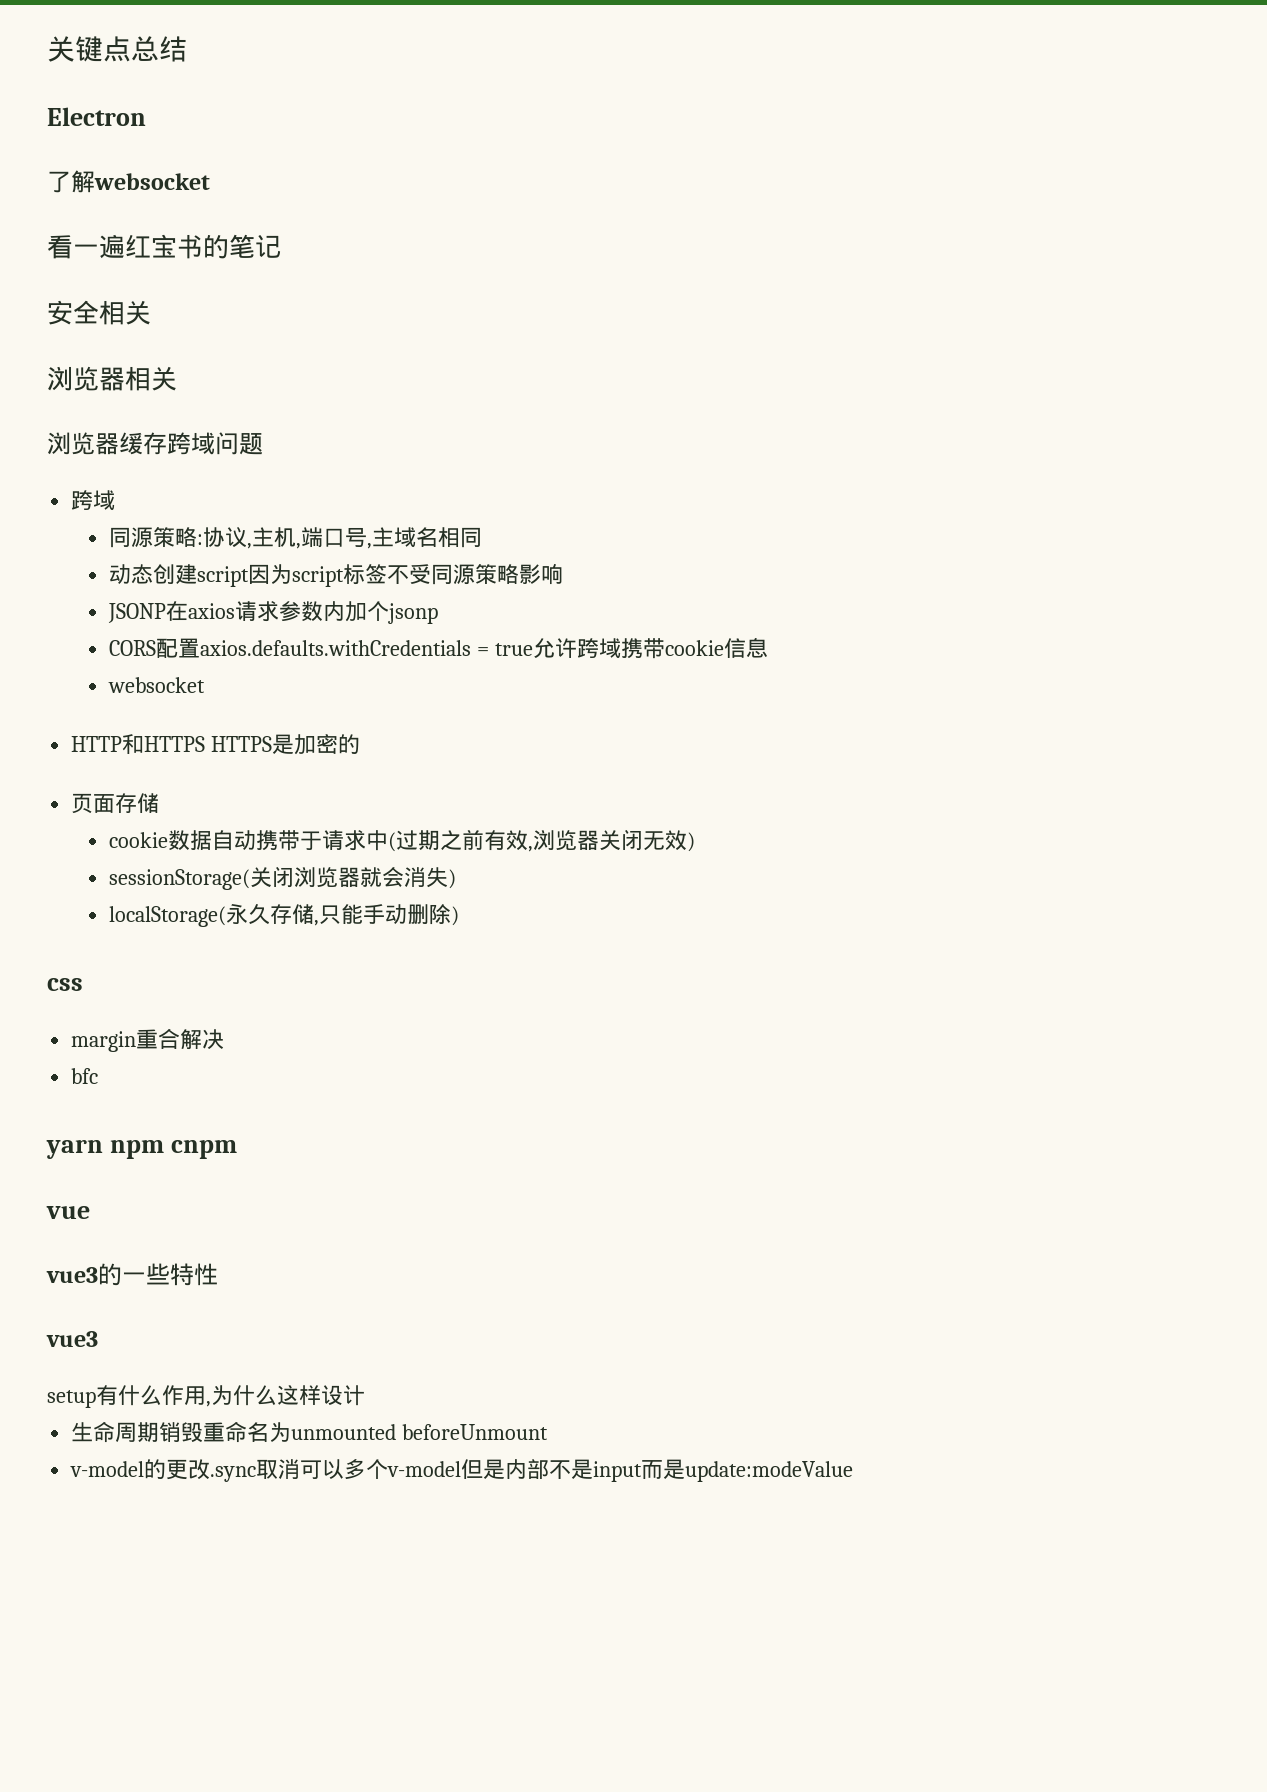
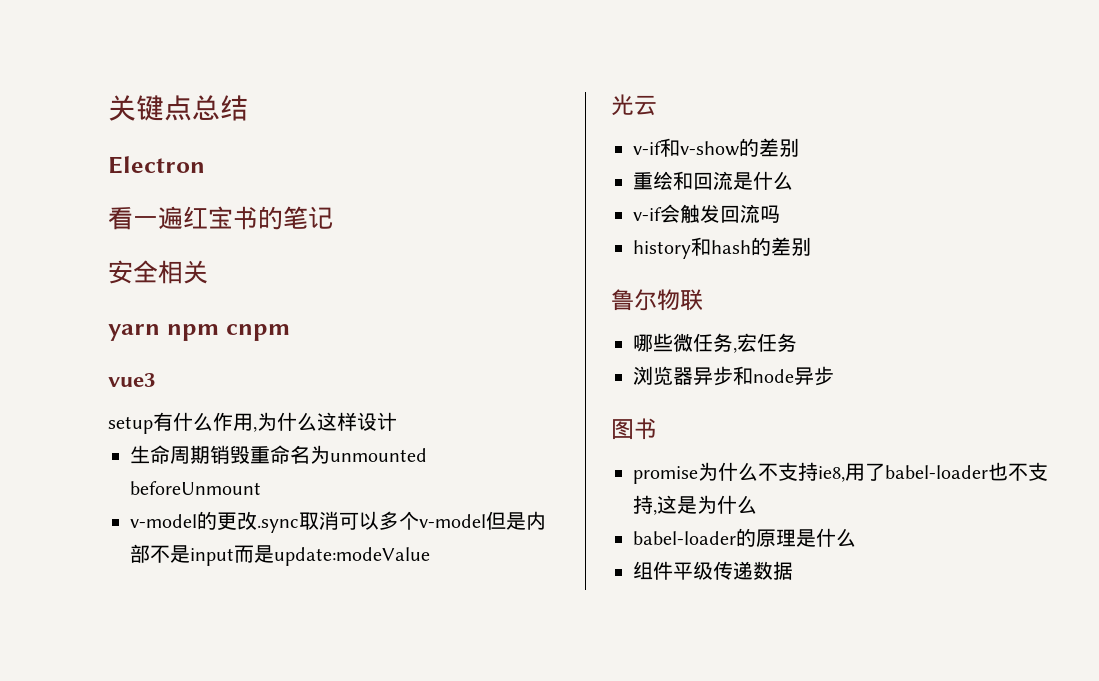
[47,170,210,193] // 了解websocket -> (205, 165) none
[47,366,177,391] [47,432,263,455] [71,490,116,511] [108,527,482,549] [108,563,563,587] [107,601,438,624] [108,637,768,659] [107,677,205,693] [71,734,361,755] [71,793,160,814] [108,829,695,852] [108,866,456,890] [108,904,459,927] [47,978,83,991] [71,1028,225,1052] [71,1068,99,1084] // 浏览器相关 // 浏览器缓存跨域问题 // 跨域 // 同源策略:协议,主机,端口号,主域名相同 // 动态创建script因为script标签不受同源策略影响 // JSONP在axios请求参数内加个jsonp // CORS配置axios.defaults.withCredentials = true允许跨域携带cookie信息 // websocket // HTTP和HTTPS HTTPS是加密的 // 页面存储 // cookie数据自动携带于请求中(过期之前有效,浏览器关闭无效) // sessionStorage(关闭浏览器就会消失) // localStorage(永久存储,只能手动删除) // css // margin重合解决 // bfc -> (208, 272) none
[46,1206,90,1219] [46,1263,218,1286] // vue // vue3的一些特性 -> (290, 332) none
(854, 1471) none -> [611,94,657,116] [633,138,799,157] [633,171,793,190] [633,204,780,223] [633,237,811,259] [611,289,703,311] [633,333,797,353] [633,366,834,386] [611,418,657,440] [633,462,1048,484] [633,495,757,515] [633,528,856,547] [633,561,793,580] // 光云 // v-if和v-show的差别 // 重绘和回流是什么 // v-if会触发回流吗 // history和hash的差别 // 鲁尔物联 // 哪些微任务,宏任务 // 浏览器异步和node异步 // 图书 // promise为什么不支持ie8,用了babel-loader也不支持,这是为什么 // babel-loader的原理是什么 // 组件平级传递数据

